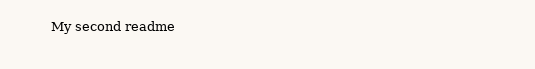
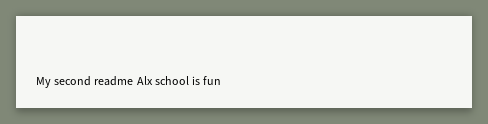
(175, 26) none -> [136,76,222,85] Alx school is fun

